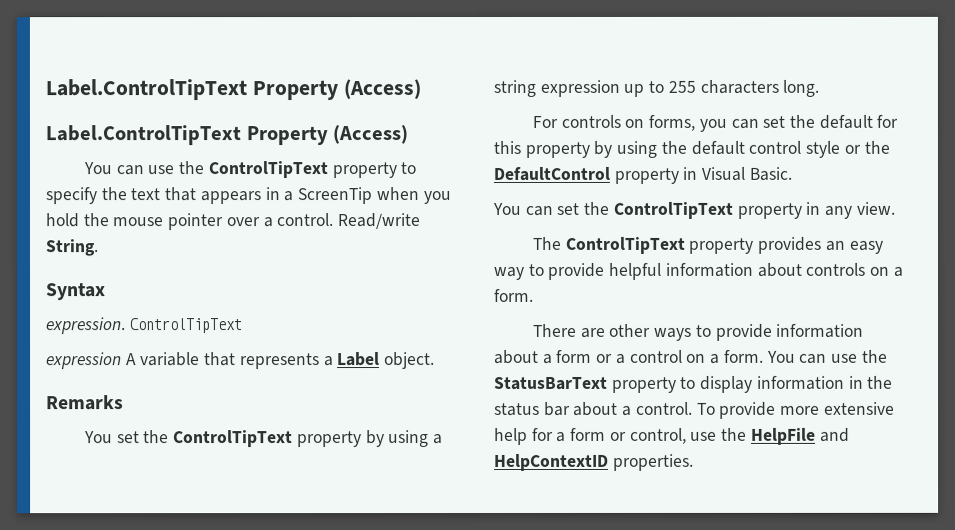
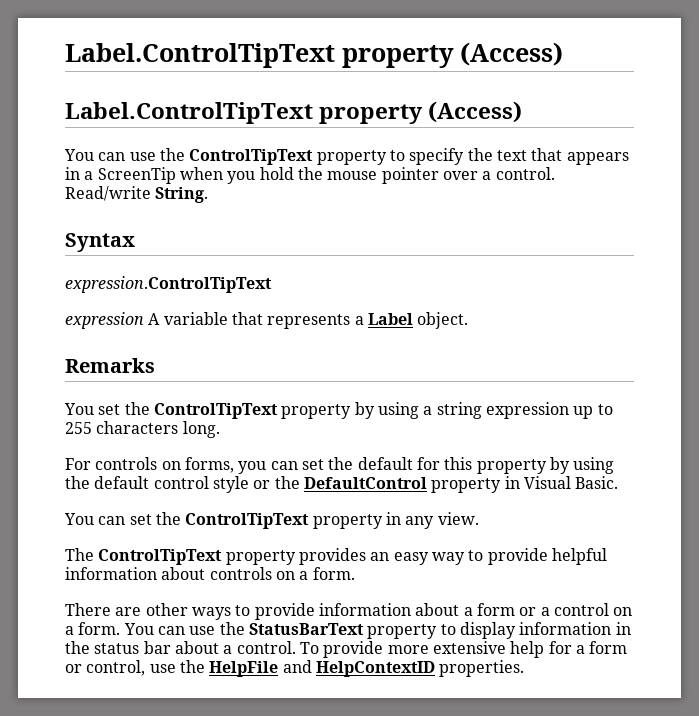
[45,79,338,101] Label.ControlTipText Property -> [65,43,454,68] Label.ControlTipText property
[245,126,328,146] Property -> [319,104,424,124] property
[46,317,243,335] expression. ControlTipText -> [65,276,272,293] expression.ControlTipText

